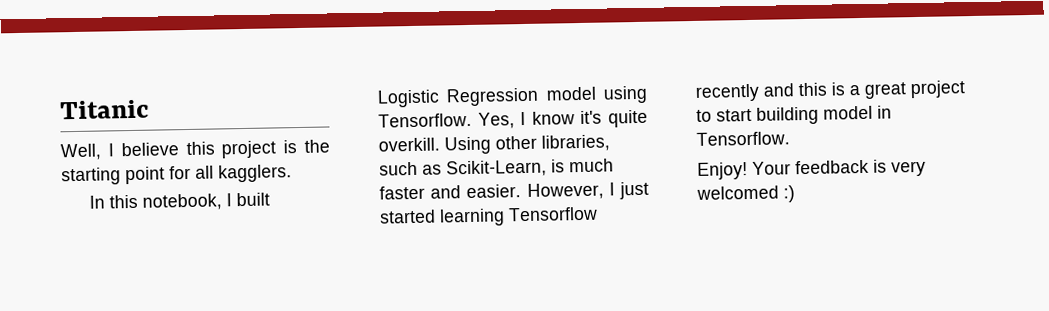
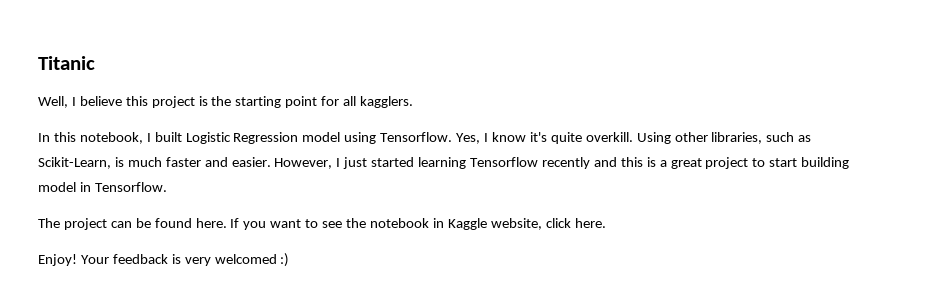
(790, 138) none -> [38,218,606,230] // The project can be found here. If you want to see the notebook in Kaggle website, click here.

